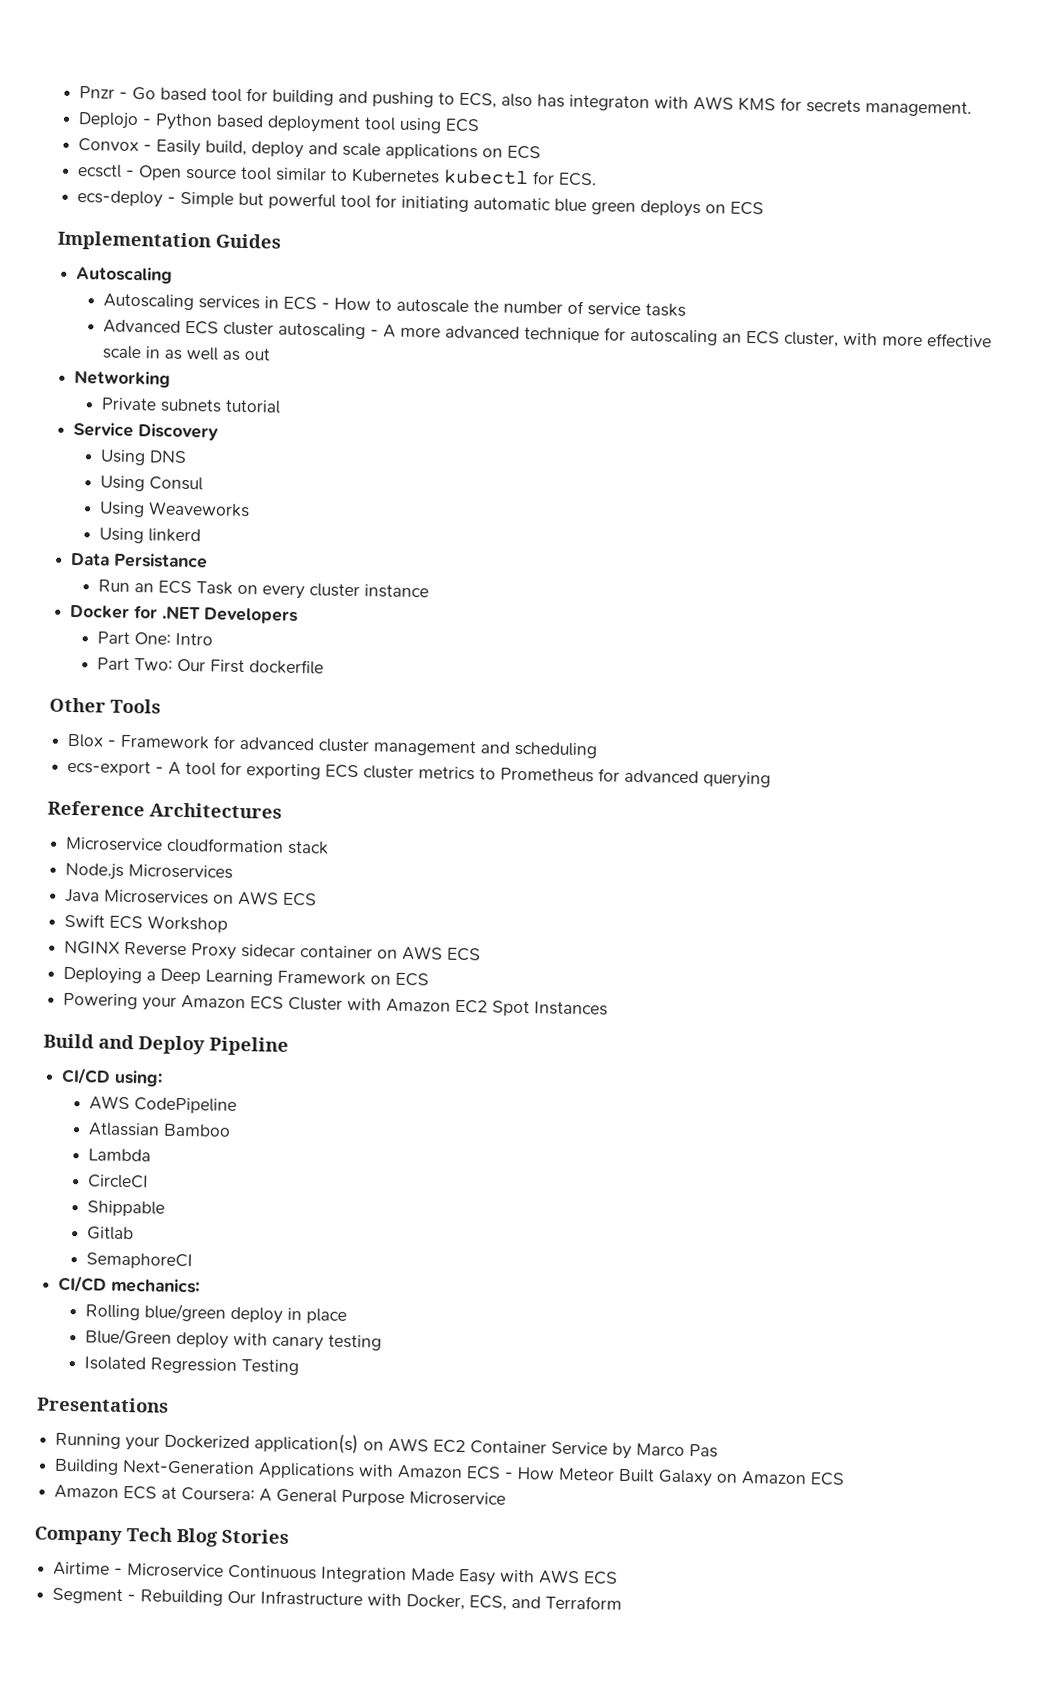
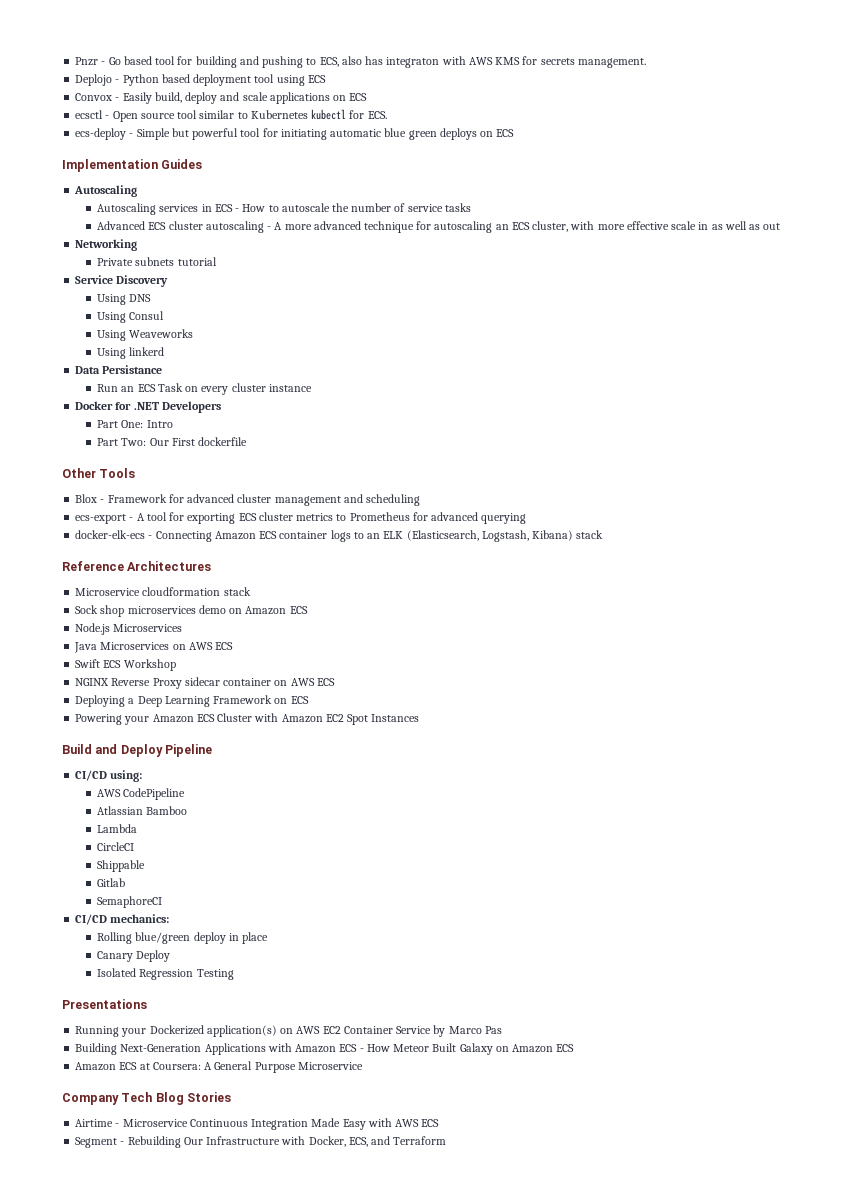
(772, 780) none -> [75,530,604,542] // docker-elk-ecs - Connecting Amazon ECS container logs to an ELK (Elasticsearch, Logstash, Kibana) stack
(330, 847) none -> [75,605,308,617] // Sock shop microservices demo on Amazon ECS
[85,1328,383,1351] Blue/Green deploy with canary testing -> [97,950,171,962] Canary Deploy

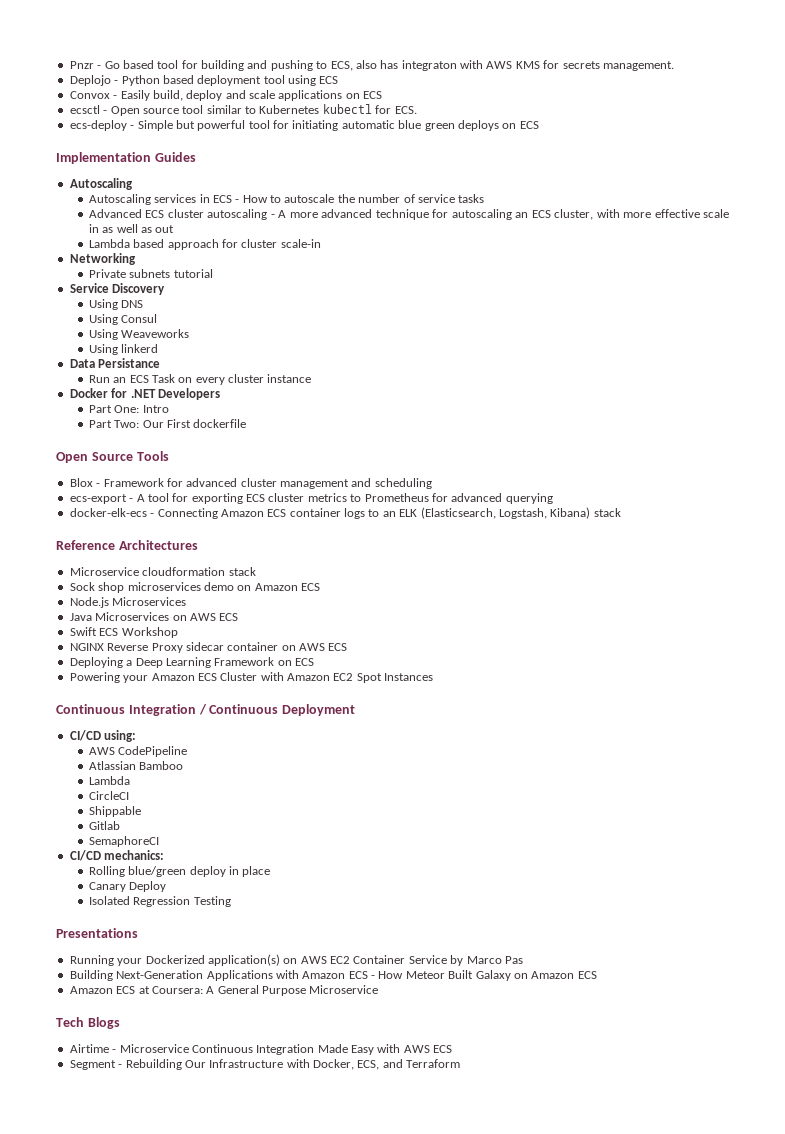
(781, 226) none -> [88,239,321,250] // Lambda based approach for cluster scale-in
[62,468,96,478] Other -> [56,452,133,463] Open Source
[62,744,213,757] Build and Deploy Pipeline -> [56,704,356,716] Continuous Integration / Continuous Deployment
[62,1092,232,1105] Company Tech Blog Stories -> [56,1017,120,1029] Tech Blogs

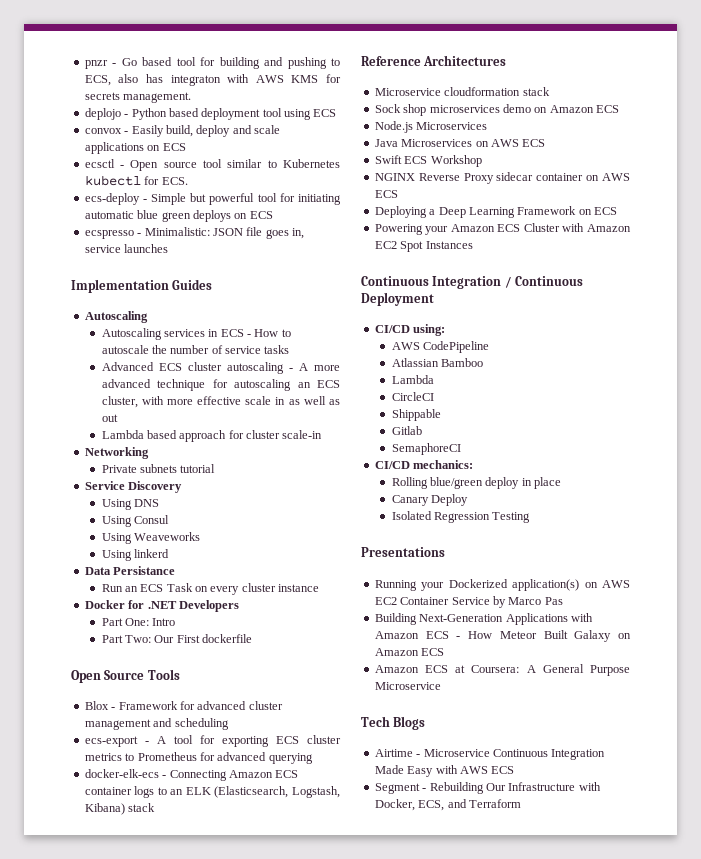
[69,61,94,69] Pnzr -> [84,60,108,69] pnzr
[69,75,111,86] Deplojo -> [84,108,121,120] deplojo
[69,91,110,99] Convox -> [84,128,122,134] convox
(539, 125) none -> [84,227,304,239] [84,244,169,253] // ecspresso - Minimalistic: JSON file goes in, service launches

